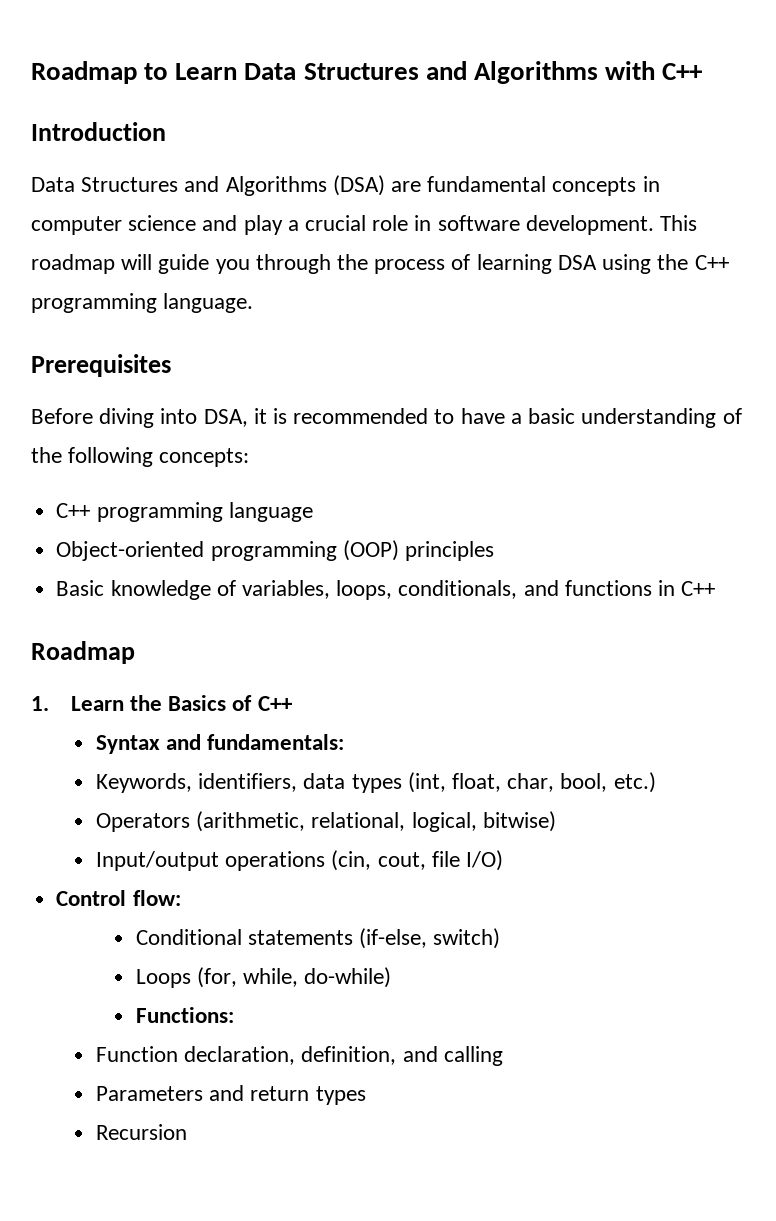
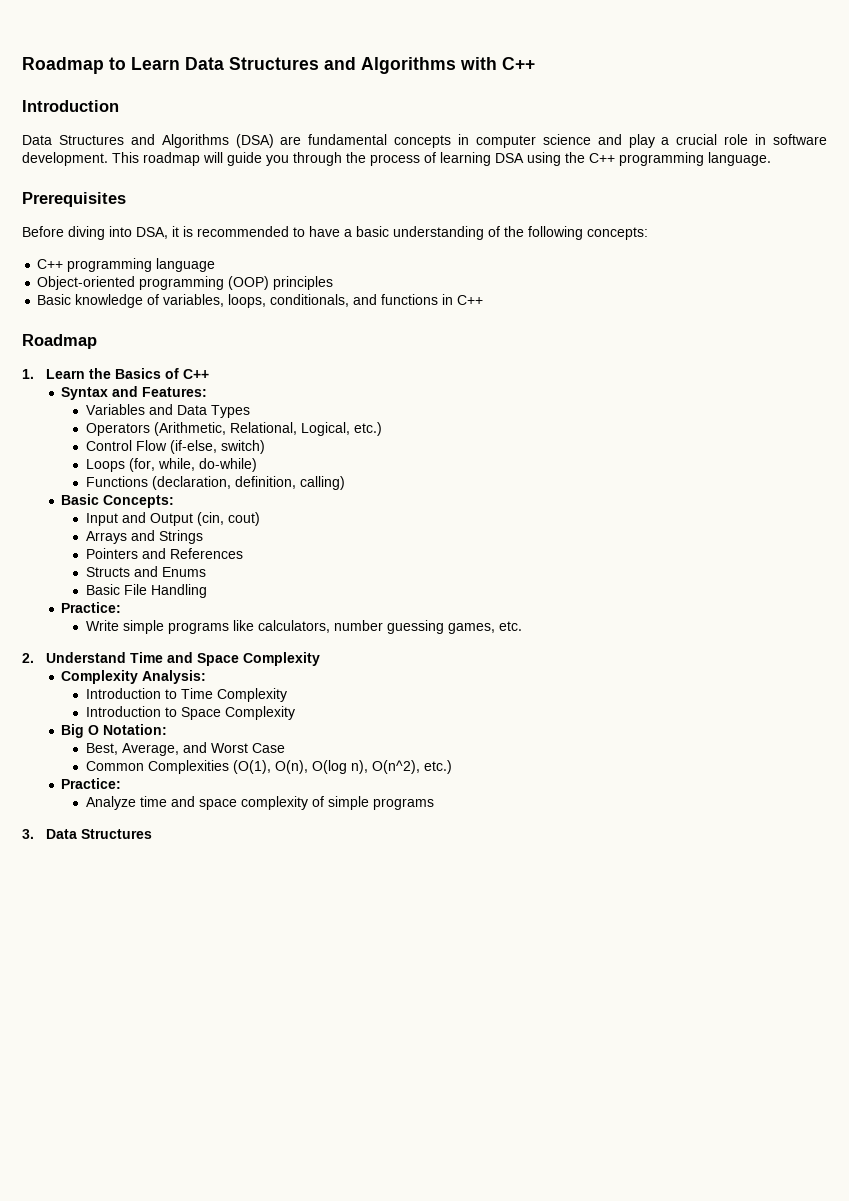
[207,734,345,750] [96,772,656,793] [96,811,556,832] [96,850,504,871] [56,890,181,906] [135,929,353,945] fundamentals: // Keywords, identifiers, data types (int, float, char, bool, etc.) // Operators (arithmetic, relational, logical, bitwise) // Input/output operations (cin, cout, file I/O) // Control flow: // Conditional statements -> [142,387,208,397] [85,404,250,418] [85,422,382,436] [85,440,167,451] Features: // Variables and Data Types // Operators (Arithmetic, Relational, Logical, etc.) // Control Flow
[135,1007,234,1023] [96,1046,503,1066] [96,1085,366,1105] [96,1124,188,1140] Functions: // Function declaration, definition, and calling // Parameters and return types // Recursion -> [85,476,345,490] [61,494,175,508] [85,512,260,526] [85,530,203,544] [85,548,243,559] [85,566,206,577] [85,584,207,598] [61,602,122,613] [85,620,522,634] [22,652,321,666] [61,670,207,684] [85,688,287,702] [85,706,295,720] [61,724,168,738] [85,742,285,756] [85,760,452,774] [61,778,122,789] [85,796,434,810] [22,829,153,839] Functions (declaration, definition, calling) // Basic Concepts: // Input and Output (cin, cout) // Arrays and Strings // Pointers and References // Structs and Enums // Basic File Handling // Practice: // Write simple programs like calculators, number guessing games, etc. // 2. Understand Time and Space Complexity // Complexity Analysis: // Introduction to Time Complexity // Introduction to Space Complexity // Big O Notation: // Best, Average, and Worst Case // Common Complexities (O(1), O(n), O(log n), O(n^2), etc.) // Practice: // Analyze time and space complexity of simple programs // 3. Data Structures

